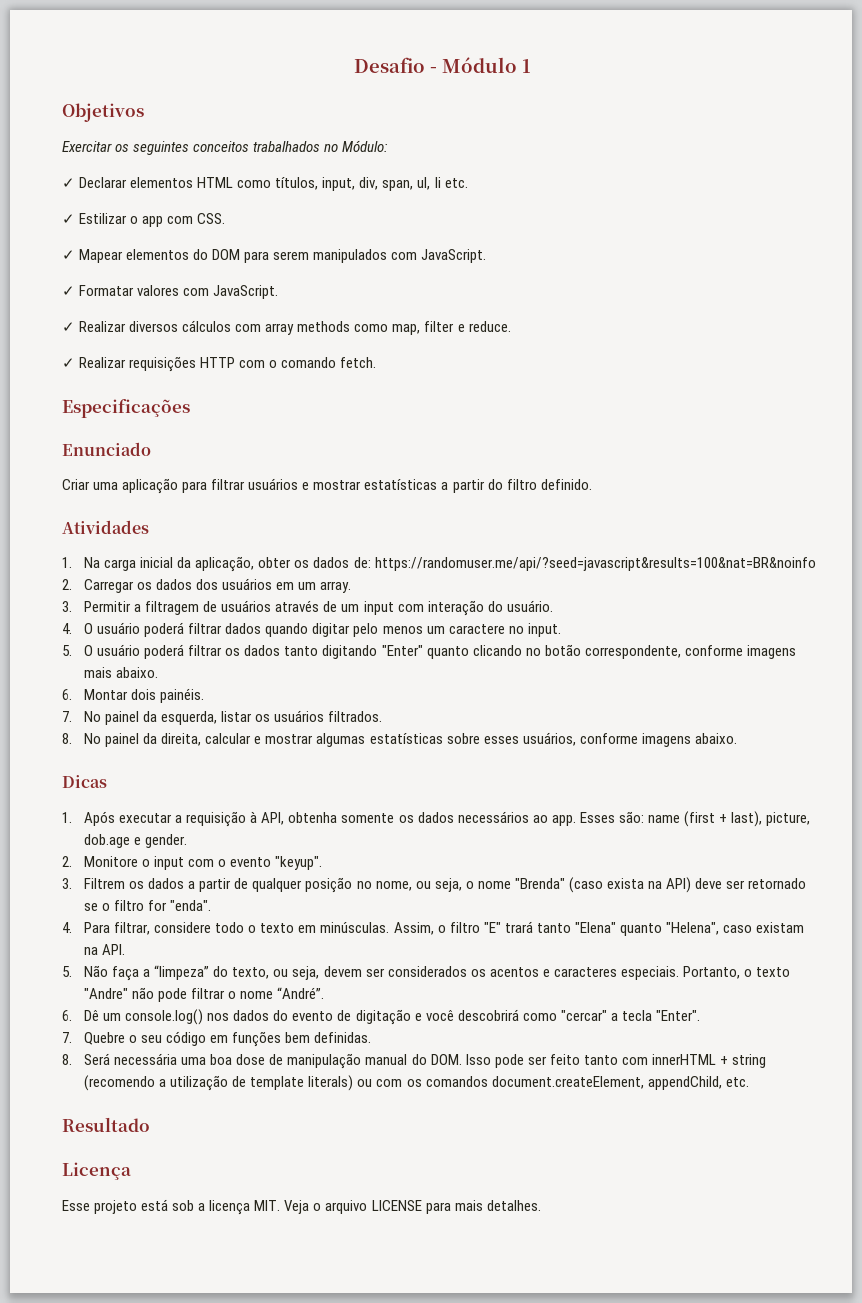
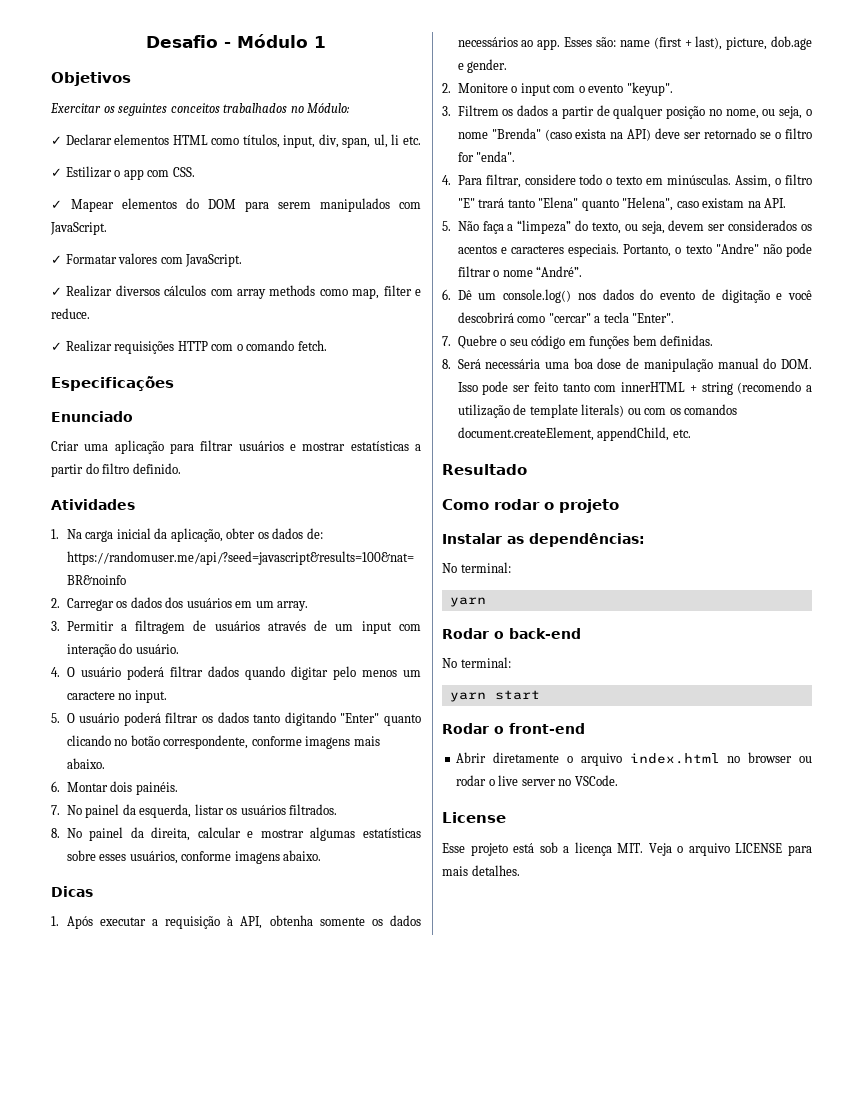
[62,1162,131,1180] Licença -> [442,499,619,513] [442,533,645,547] [442,562,511,573] [449,597,486,607] [442,628,581,639] [442,657,511,668] [449,690,540,702] [442,723,585,734] [456,752,812,766] [456,775,618,786] [442,812,506,823] Como rodar o projeto // Instalar as dependências: // No terminal: // yarn // Rodar o back-end // No terminal: // yarn start // Rodar o front-end // Abrir diretamente o arquivo index.html no browser ou rodar o live server no VSCode. // License

